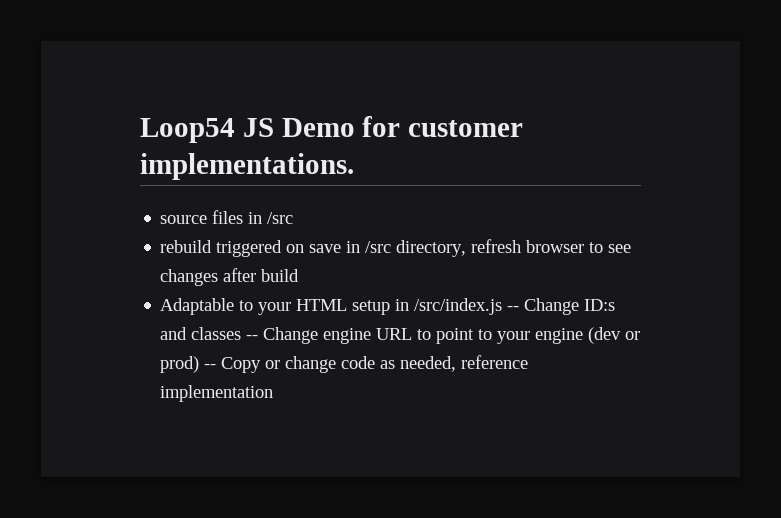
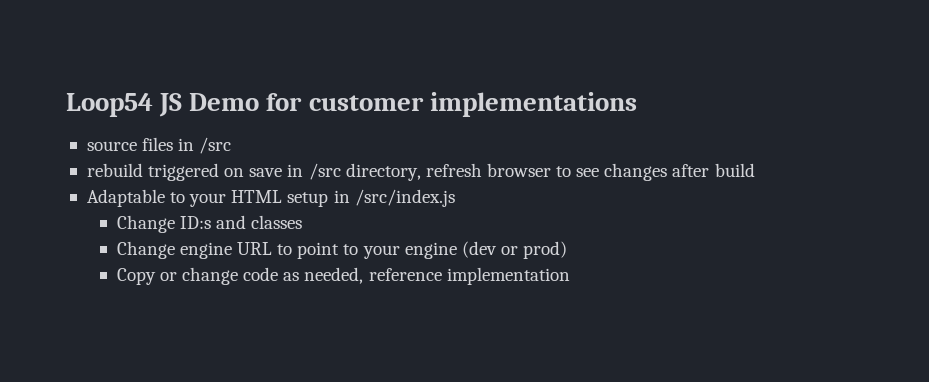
[140,153,354,180] implementations. -> [429,92,637,117] implementations
[507,306,520,311] -- -> (455, 198) //
[246,335,259,340] -- -> (303, 222) //
[204,364,217,369] -- -> (568, 250) //

